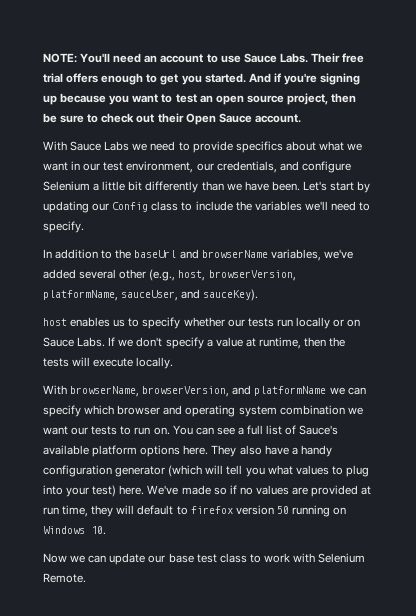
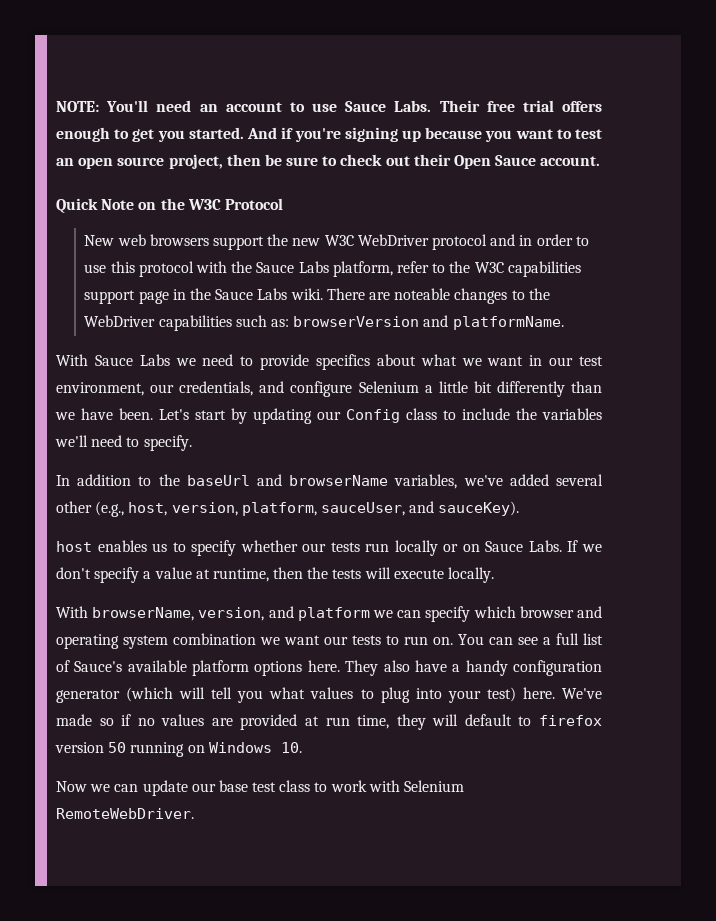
(301, 118) none -> [56,198,283,213] [84,234,589,250] [84,261,581,277] [84,288,550,304] [84,315,564,331] // Quick Note on the W3C Protocol // New web browsers support the new W3C WebDriver protocol and in order to use this protocol with the Sauce Labs platform, refer to the W3C capabilities support page in the Sauce Labs wiki. There are noteable changes to the WebDriver capabilities such as: browserVersion and platformName.
[208,270,296,281] [43,290,118,301] browserVersion, platformName, -> [171,502,317,516] version, platform,
[142,385,327,397] browserVersion, and platformName -> [198,606,370,621] version, and platform
[43,573,86,583] Remote. -> [56,808,194,819] RemoteWebDriver.

